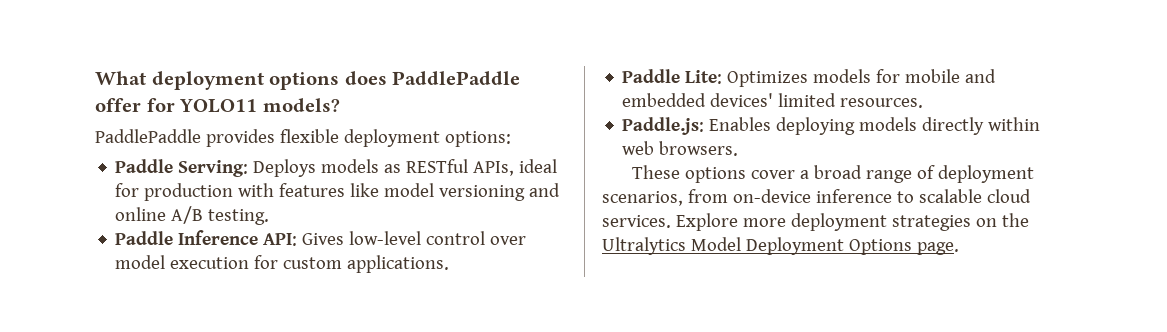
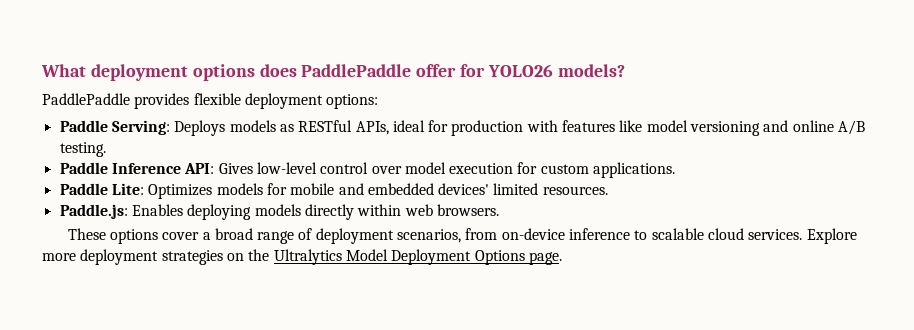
[179,99,258,113] YOLO11 -> [488,64,554,77] YOLO26

